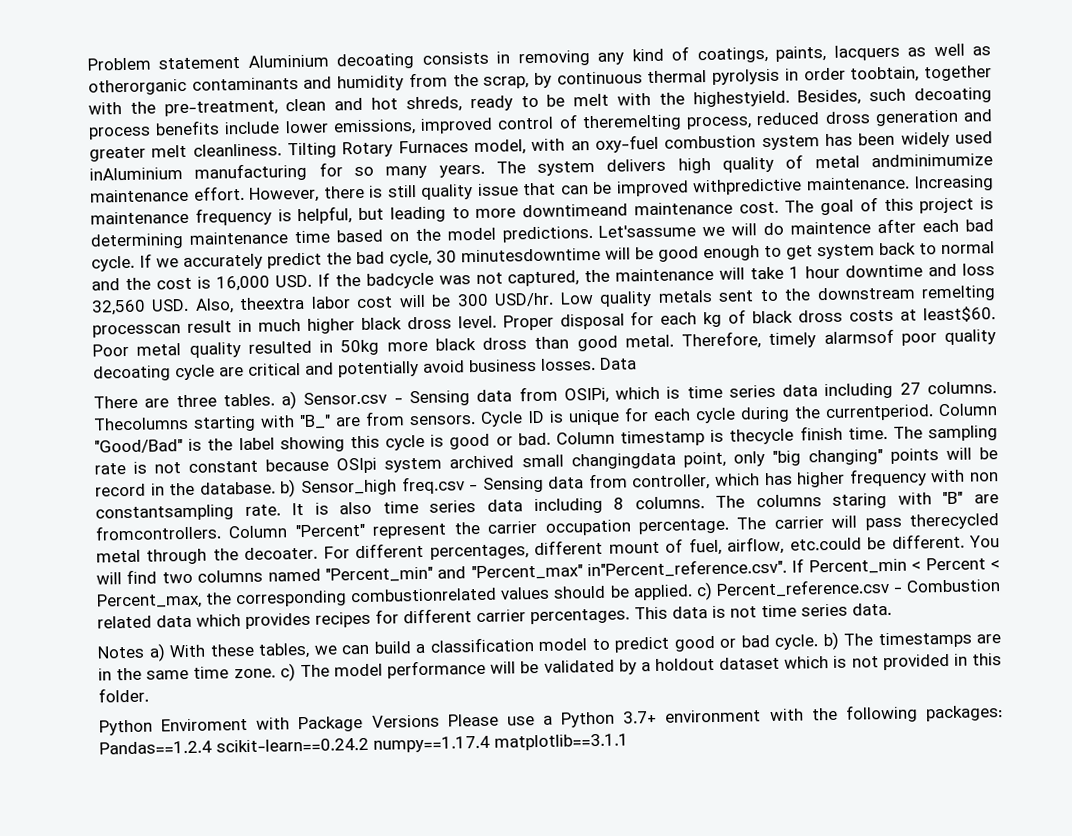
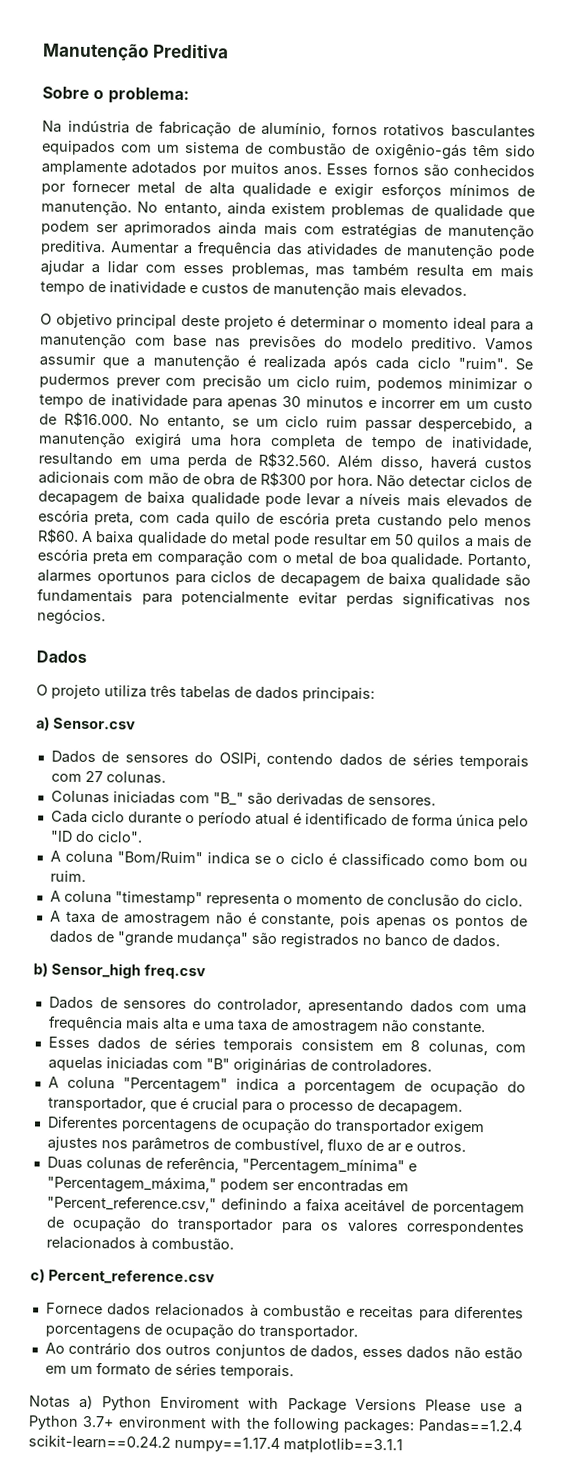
[87,43,992,71] [88,65,992,96] [88,87,992,117] [88,109,993,140] [89,131,994,162] [89,153,993,182] [90,175,994,203] [90,197,994,226] [90,218,994,250] [91,241,995,272] [91,263,996,292] [91,285,997,316] [92,306,997,338] [92,328,996,358] [93,357,637,382] [93,381,998,410] [93,403,998,432] [94,425,998,454] [94,447,998,475] [95,468,1000,498] [95,491,999,522] [95,513,999,541] [96,533,1001,565] [96,557,1000,585] [96,578,1002,610] [97,602,892,629] [97,631,1001,662] [98,653,1002,682] [98,687,149,703] Problem statement Aluminium decoating consists in removing any kind of coatings, paints, lacquers as well as otherorganic contaminants and humidity from the scrap, by continuous thermal pyrolysis in order toobtain, together with the pre-treatment, clean and hot shreds, ready to be melt with the highestyield. Besides, such decoating process benefits include lower emissions, improved control of theremelting process, reduced dross generation and greater melt cleanliness. Tilting Rotary Furnaces model, with an oxy-fuel combustion system has been widely used inAluminium manufacturing for so many years. The system delivers high quality of metal andminimumize maintenance effort. However, there is still quality issue that can be improved withpredictive maintenance. Increasing maintenance frequency is helpful, but leading to more downtimeand maintenance cost. The goal of this project is determining maintenance time based on the model predictions. Let'sassume we will do maintence after each bad cycle. If we accurately predict the bad cycle, 30 minutesdowntime will be good enough to get system back to normal and the cost is 16,000 USD. If the badcycle was not captured, the maintenance will take 1 hour downtime and loss 32,560 USD. Also, theextra labor cost will be 300 USD/hr. Low quality metals sent to the downstream remelting processcan result in much higher black dross level. Proper disposal for each kg of black dross costs at least$60. Poor metal quality resulted in 50kg more black dross than good metal. Therefore, timely alarmsof poor quality decoating cycle are critical and potentially avoid business losses. Data // There are three tables. a) Sensor.csv - Sensing data from OSIPi, which is time series data including 27 columns. Thecolumns starting with "B_" are from sensors. Cycle ID is unique for each cycle during the currentperiod. Column "Good/Bad" is the label showing this cycle is good or bad. Column timestamp is thecycle finish time. The sampling rate is not constant because OSIpi system archived small changingdata point, only "big changing" points will be record in the database. b) Sensor_high freq.csv - Sensing data from controller, which has higher frequency with non constantsampling rate. It is also time series data including 8 columns. The columns staring with "B" are fromcontrollers. Column "Percent" represent the carrier occupation percentage. The carrier will pass therecycled metal through the decoater. For different percentages, different mount of fuel, airflow, etc.could be different. You will find two columns named "Percent_min" and "Percent_max" in"Percent_reference.csv". If Percent_min < Percent < Percent_max, the corresponding combustionrelated values should be applied. c) Percent_reference.csv - Combustion related data which provides recipes for different carrier percentages. This data is not time series data. // Notes a) With these tables, we can build a classification model to predict good or bad cycle. b) The timestamps are in the same time zone. c) The model performance will be validated by a holdout dataset which is not provided in this folder. // -> [42,42,229,61] [42,86,189,104] [42,119,536,138] [42,140,536,160] [41,160,535,177] [41,179,535,199] [41,200,535,220] [41,220,535,240] [40,240,535,260] [40,260,534,278] [40,280,467,298] [40,313,534,333] [40,333,534,352] [39,353,533,371] [39,373,533,392] [39,393,533,410] [39,411,533,433] [38,432,533,452] [38,452,533,471] [38,471,532,489] [38,490,532,508] [38,509,532,530] [38,528,532,549] [37,548,531,569] [37,569,531,589] [37,588,531,610] [37,608,106,626] [36,650,87,663] [36,684,375,702] [36,716,136,731] [50,750,529,770] [50,770,166,784] [50,790,436,806] [50,810,529,830] [49,830,143,843] [49,850,529,867] [49,870,86,882] [49,890,523,907] [49,910,528,930] [48,930,500,949] [33,962,206,980] [48,996,528,1015] [47,1015,486,1035] [47,1036,527,1056] [47,1056,432,1075] [47,1076,527,1096] [47,1096,463,1116] [46,1115,485,1137] [46,1136,466,1154] [46,1156,417,1176] [46,1175,409,1194] [46,1195,526,1217] [45,1216,525,1236] [45,1236,234,1251] [30,1268,215,1285] [45,1302,525,1321] [44,1323,358,1340] [44,1341,523,1360] [44,1362,294,1380] [29,1394,94,1410] Manutenção Preditiva // Sobre o problema: // Na indústria de fabricação de alumínio, fornos rotativos basculantes equipados com um sistema de combustão de oxigênio-gás têm sido amplamente adotados por muitos anos. Esses fornos são conhecidos por fornecer metal de alta qualidade e exigir esforços mínimos de manutenção. No entanto, ainda existem problemas de qualidade que podem ser aprimorados ainda mais com estratégias de manutenção preditiva. Aumentar a frequência das atividades de manutenção pode ajudar a lidar com esses problemas, mas também resulta em mais tempo de inatividade e custos de manutenção mais elevados. // O objetivo principal deste projeto é determinar o momento ideal para a manutenção com base nas previsões do modelo preditivo. Vamos assumir que a manutenção é realizada após cada ciclo "ruim". Se pudermos prever com precisão um ciclo ruim, podemos minimizar o tempo de inatividade para apenas 30 minutos e incorrer em um custo de R$16.000. No entanto, se um ciclo ruim passar despercebido, a manutenção exigirá uma hora completa de tempo de inatividade, resultando em uma perda de R$32.560. Além disso, haverá custos adicionais com mão de obra de R$300 por hora. Não detectar ciclos de decapagem de baixa qualidade pode levar a níveis mais elevados de escória preta, com cada quilo de escória preta custando pelo menos R$60. A baixa qualidade do metal pode resultar em 50 quilos a mais de escória preta em comparação com o metal de boa qualidade. Portanto, alarmes oportunos para ciclos de decapagem de baixa qualidade são fundamentais para potencialmente evitar perdas significativas nos negócios. // Dados // O projeto utiliza três tabelas de dados principais: // a) Sensor.csv // Dados de sensores do OSIPi, contendo dados de séries temporais com 27 colunas. // Colunas iniciadas com "B_" são derivadas de sensores. // Cada ciclo durante o período atual é identificado de forma única pelo "ID do ciclo". // A coluna "Bom/Ruim" indica se o ciclo é classificado como bom ou ruim. // A coluna "timestamp" representa o momento de conclusão do ciclo. // A taxa de amostragem não é constante, pois apenas os pontos de dados de "grande mudança" são registrados no banco de dados. // b) Sensor_high freq.csv // Dados de sensores do controlador, apresentando dados com uma frequência mais alta e uma taxa de amostragem não constante. // Esses dados de séries temporais consistem em 8 colunas, com aquelas iniciadas com "B" originárias de controladores. // A coluna "Percentagem" indica a porcentagem de ocupação do transportador, que é crucial para o processo de decapagem. // Diferentes porcentagens de ocupação do transportador exigem ajustes nos parâmetros de combustível, fluxo de ar e outros. // Duas colunas de referência, "Percentagem_mínima" e "Percentagem_máxima," podem ser encontradas em "Percent_reference.csv," definindo a faixa aceitável de porcentagem de ocupação do transportador para os valores correspondentes relacionados à combustão. // c) Percent_reference.csv // Fornece dados relacionados à combustão e receitas para diferentes porcentagens de ocupação do transportador. // Ao contrário dos outros conjuntos de dados, esses dados não estão em um formato de séries temporais. // Notas a)

